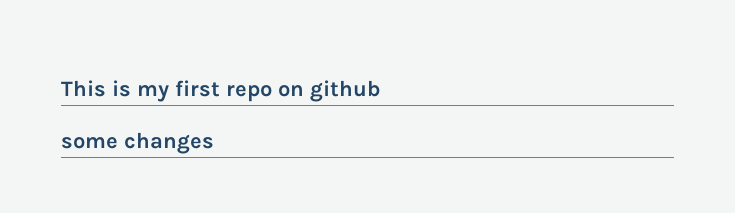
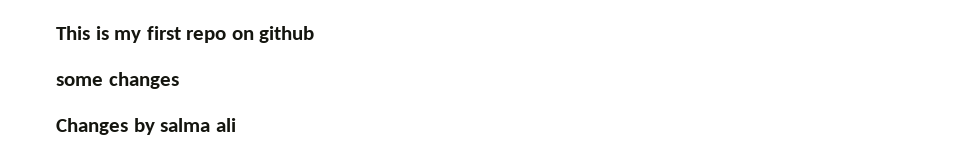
(214, 143) none -> [56,118,236,135] // Changes by salma ali

